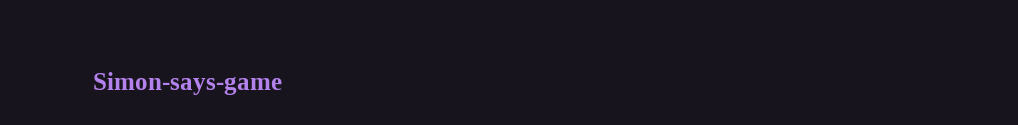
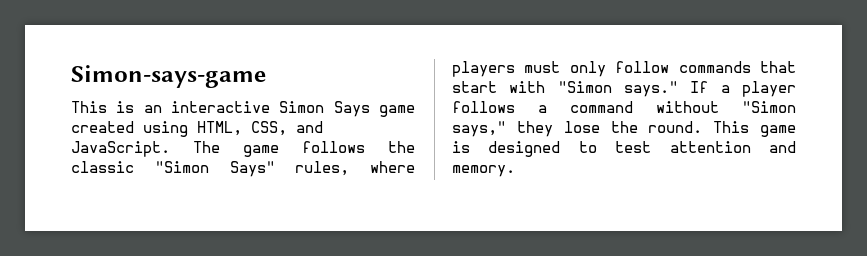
(282, 83) none -> [71,101,415,117] [71,121,323,137] [71,141,415,157] [71,161,415,177] [452,61,796,77] [452,81,796,97] [452,101,796,113] [452,121,796,137] [452,141,796,157] [452,165,515,177] // This is an interactive Simon Says game created using HTML, CSS, and JavaScript. The game follows the classic "Simon Says" rules, where players must only follow commands that start with "Simon says." If a player follows a command without "Simon says," they lose the round. This game is designed to test attention and memory.

